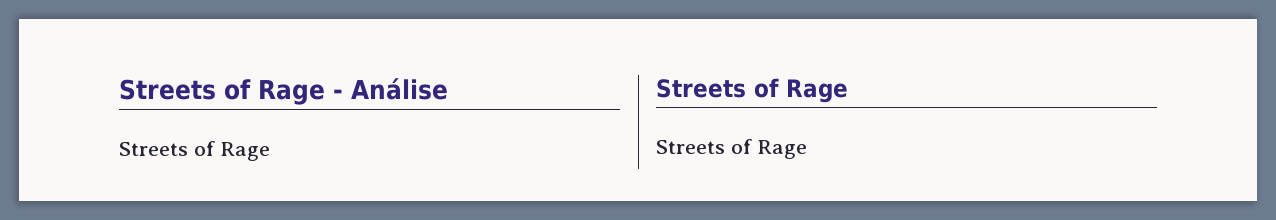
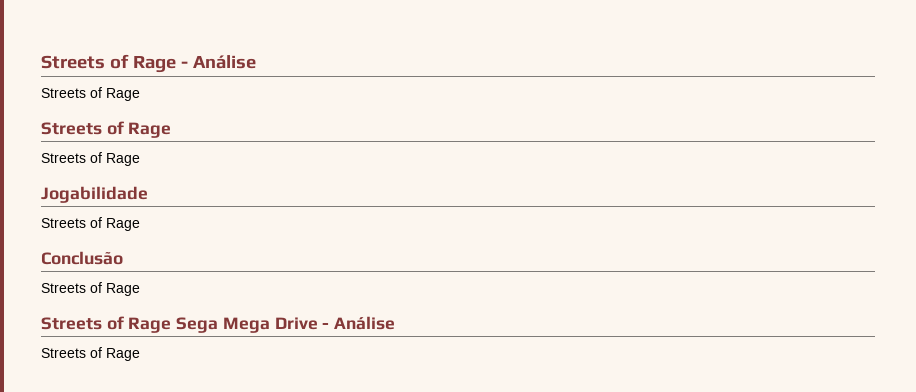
(807, 149) none -> [41,186,148,203] [41,217,140,231] [41,251,123,265] [41,282,140,296] [41,316,396,333] [41,347,140,361] // Jogabilidade // Streets of Rage // Conclusão // Streets of Rage // Streets of Rage Sega Mega Drive - Análise // Streets of Rage

